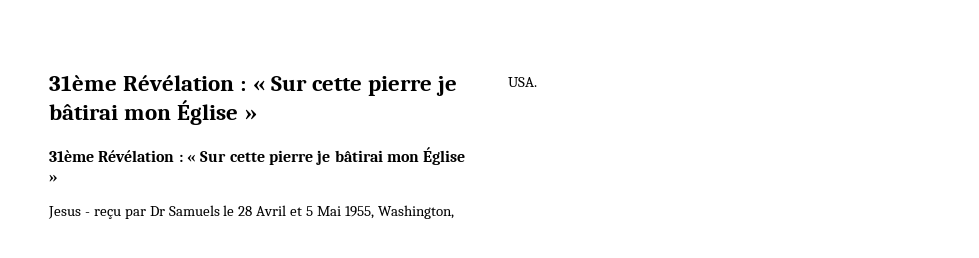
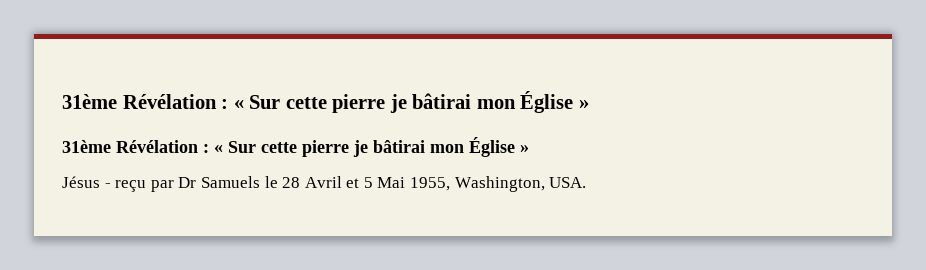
[48,206,81,219] Jesus -> [62,176,100,188] Jésus

